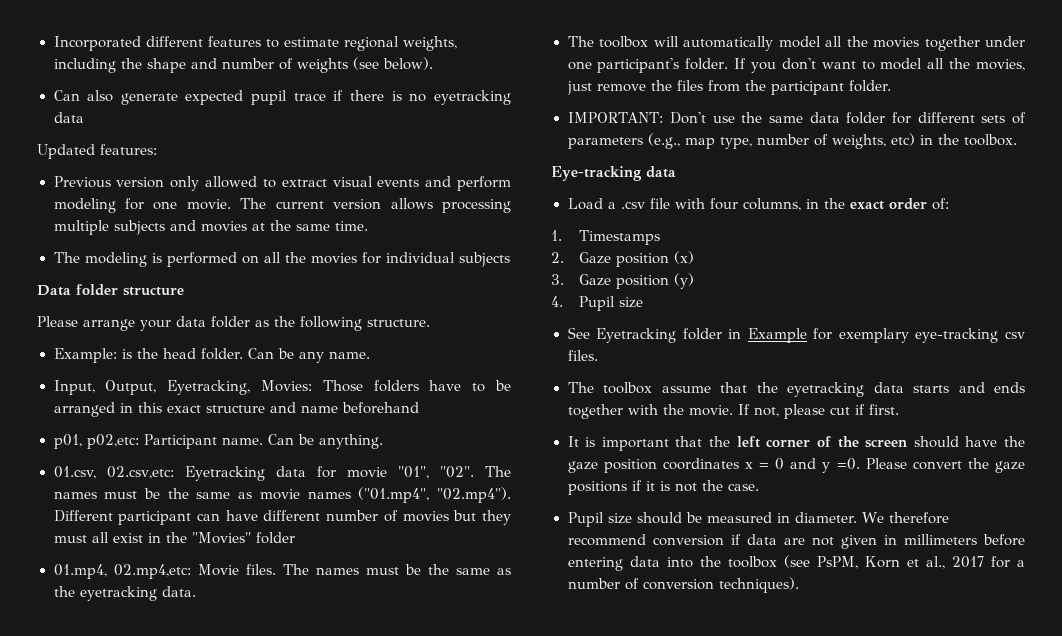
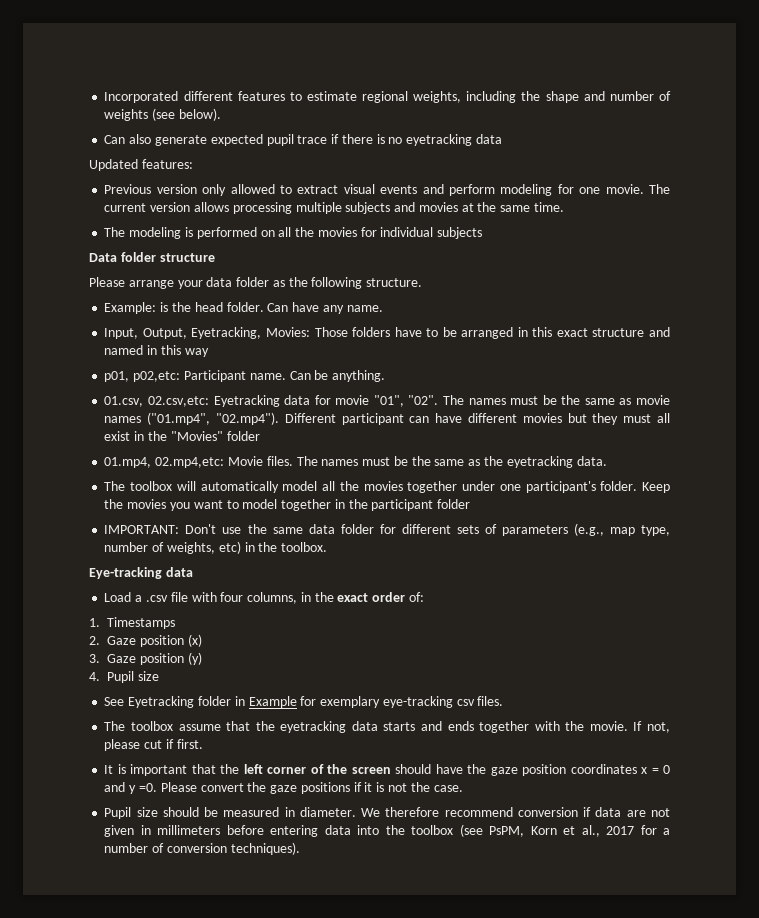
[278,348,295,359] be -> [292,302,320,312] have
[300,402,419,414] name beforehand -> [104,345,209,357] named in this way
[326,510,398,522] number of -> (517, 418) none
[734,58,1025,73] [566,80,740,95] If you don't want to model all the movies, just remove the files from -> [642,482,670,493] [104,499,345,511] Keep the movies you want to model together in
[848,80,892,92] folder. -> [437,499,471,509] folder

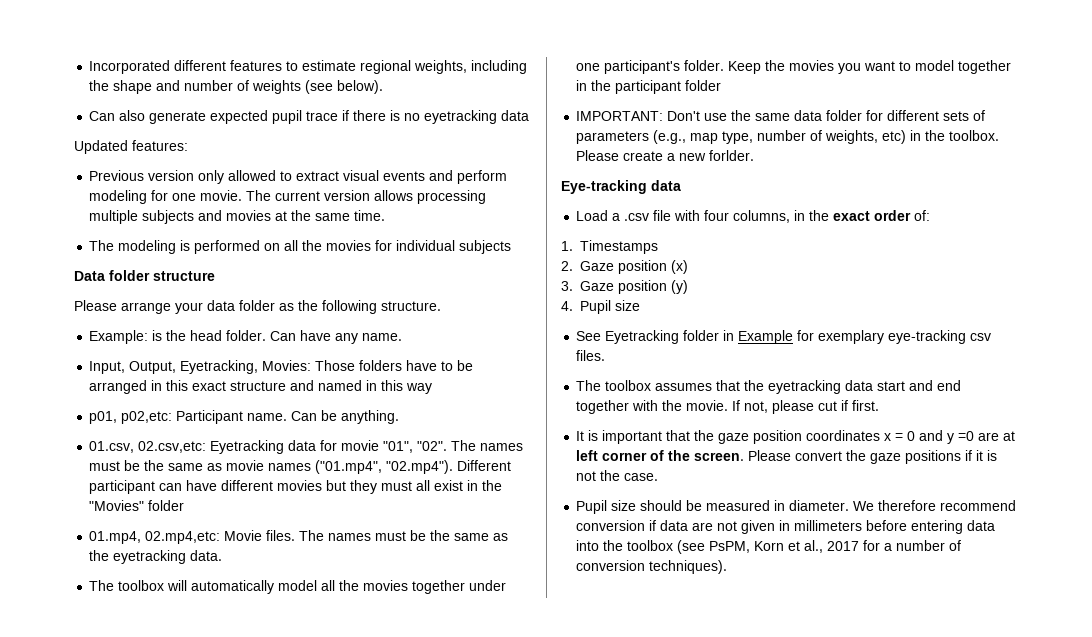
(328, 547) none -> [576,150,755,161] Please create a new forlder.
[178,724,221,731] assume -> [655,383,713,391] assumes
[383,721,474,731] starts and ends -> [877,380,962,391] start and end
[243,764,487,774] left corner of the screen should have the -> (715, 435) none
[138,783,157,792] =0. -> [958,431,1016,441] [576,450,745,461] =0 are at left corner of the screen.

